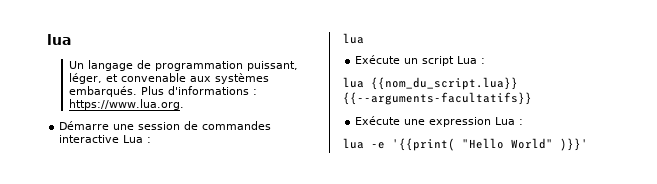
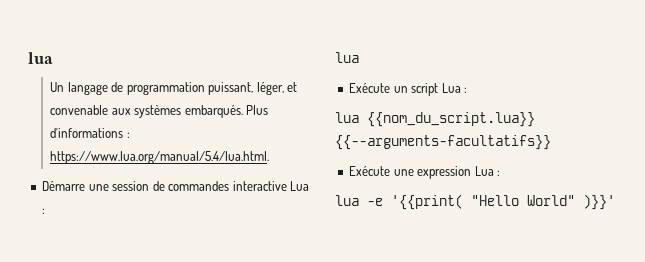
[68,99,184,110] https://www.lua.org. -> [50,151,270,164] https://www.lua.org/manual/5.4/lua.html.

